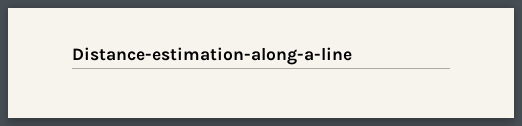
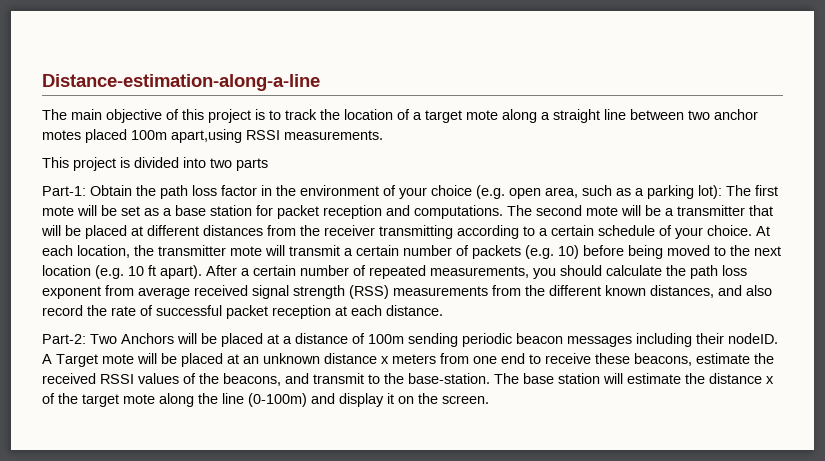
(352, 56) none -> [42,109,758,123] [42,129,383,143] [42,157,268,171] [42,185,778,199] [42,205,773,219] [41,225,770,239] [42,245,781,259] [42,265,747,279] [42,285,772,299] [42,305,443,319] [42,333,778,347] [42,353,774,367] [42,373,774,386] [42,393,489,407] // The main objective of this project is to track the location of a target mote along a straight line between two anchor motes placed 100m apart,using RSSI measurements. // This project is divided into two parts // Part-1: Obtain the path loss factor in the environment of your choice (e.g. open area, such as a parking lot): The first mote will be set as a base station for packet reception and computations. The second mote will be a transmitter that will be placed at different distances from the receiver transmitting according to a certain schedule of your choice. At each location, the transmitter mote will transmit a certain number of packets (e.g. 10) before being moved to the next location (e.g. 10 ft apart). After a certain number of repeated measurements, you should calculate the path loss exponent from average received signal strength (RSS) measurements from the different known distances, and also record the rate of successful packet reception at each distance. // Part-2: Two Anchors will be placed at a distance of 100m sending periodic beacon messages including their nodeID. A Target mote will be placed at an unknown distance x meters from one end to receive these beacons, estimate the received RSSI values of the beacons, and transmit to the base-station. The base station will estimate the distance x of the target mote along the line (0-100m) and display it on the screen.

